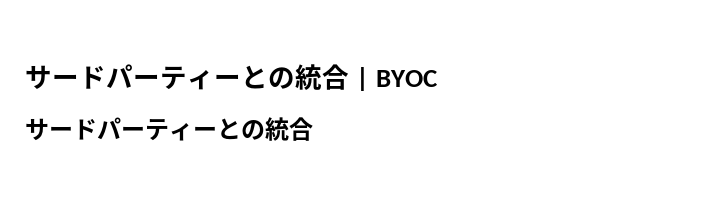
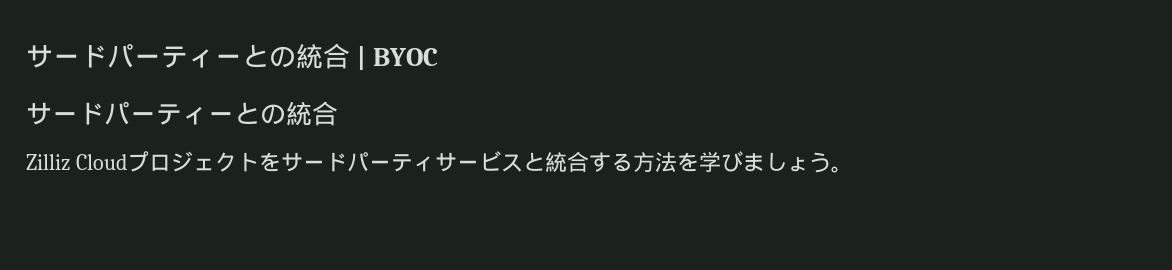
(313, 129) none -> [26,151,853,173] // Zilliz Cloudプロジェクトをサードパーティサービスと統合する方法を学びましょう。

